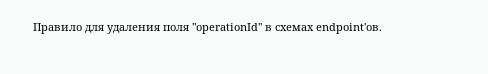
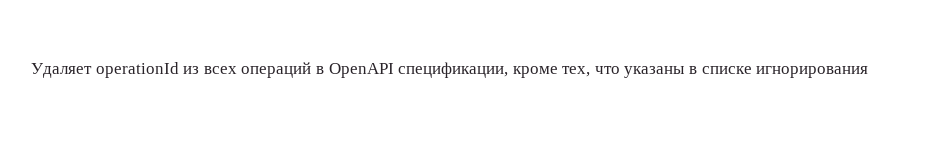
[33,23,382,34] Правило для удаления поля "operationId" в схемах endpoint'ов. -> [31,62,869,78] Удаляет operationId из всех операций в OpenAPI спецификации, кроме тех, что указаны в списке игнорирования

